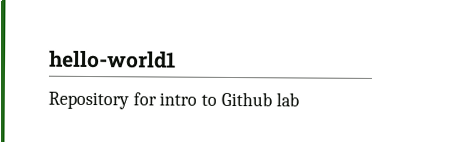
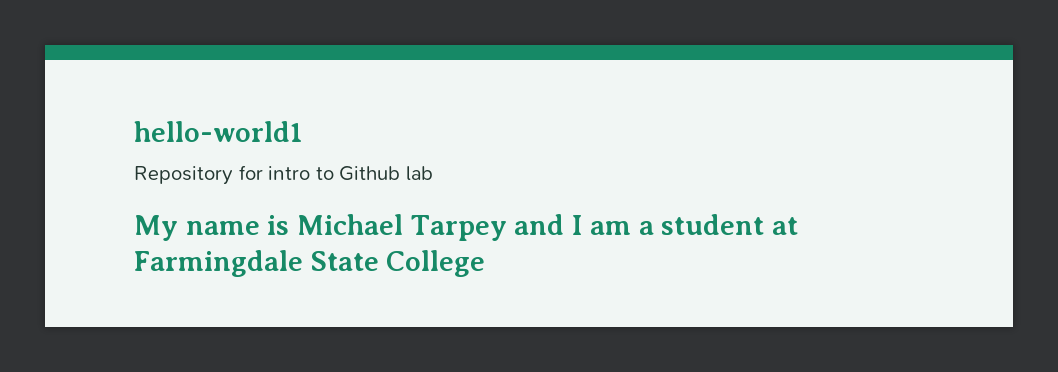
(299, 99) none -> [134,214,798,241] [134,250,486,277] // My name is Michael Tarpey and I am a student at Farmingdale State College

